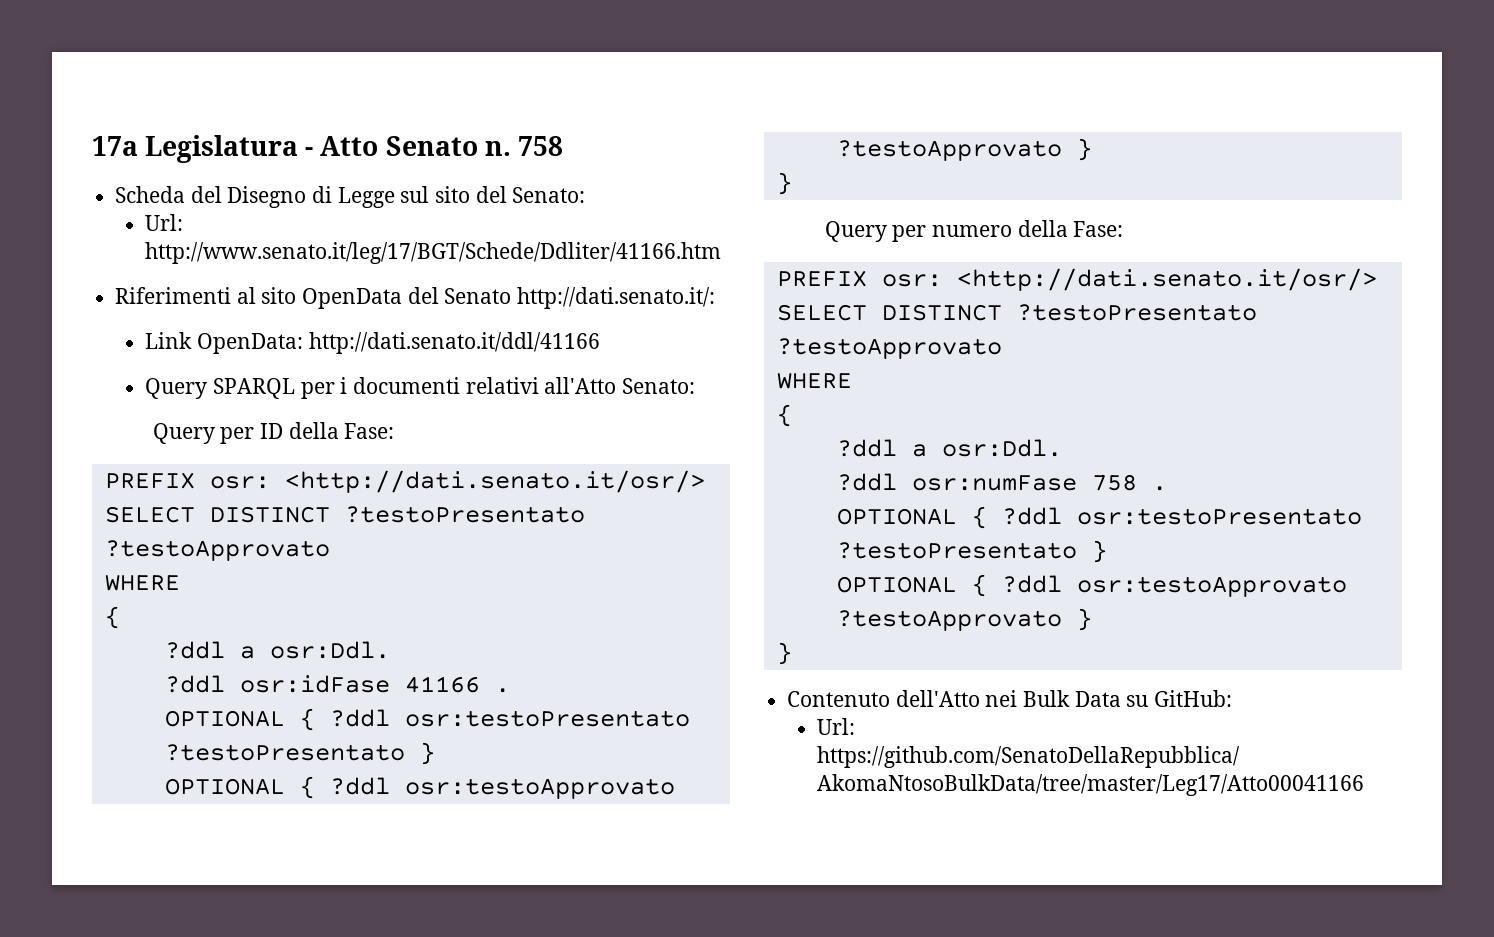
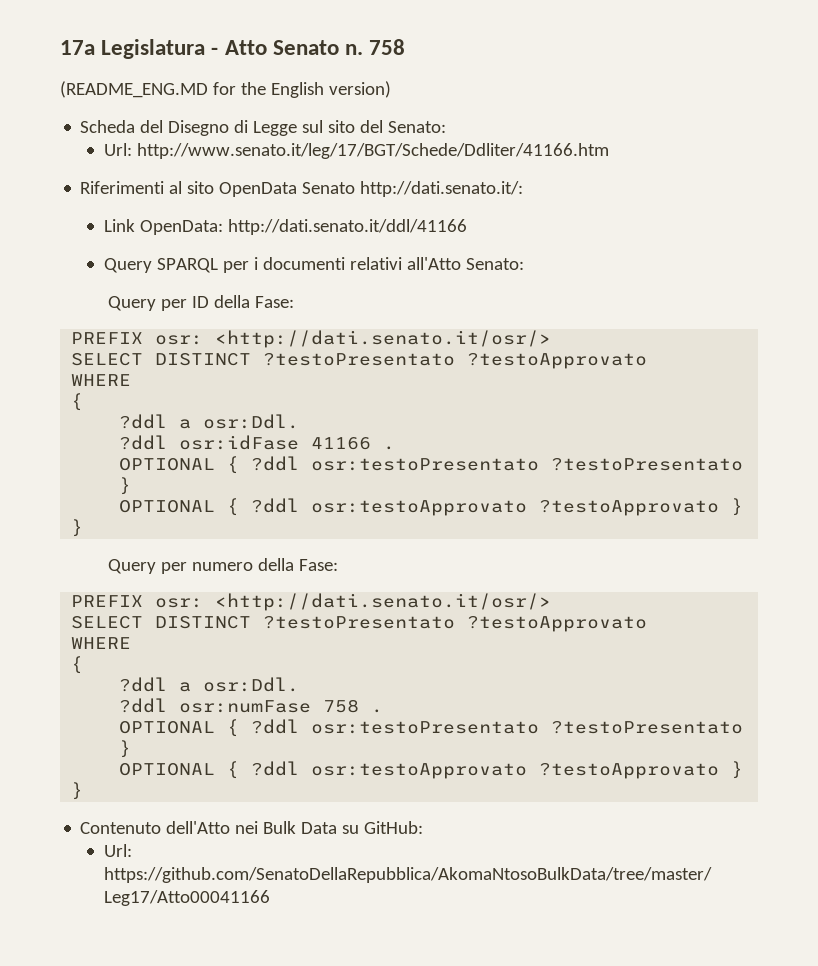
(563, 146) none -> [60,81,391,98] // (README_ENG.MD for the English version)
[407,287,439,304] del -> (298, 189) none

